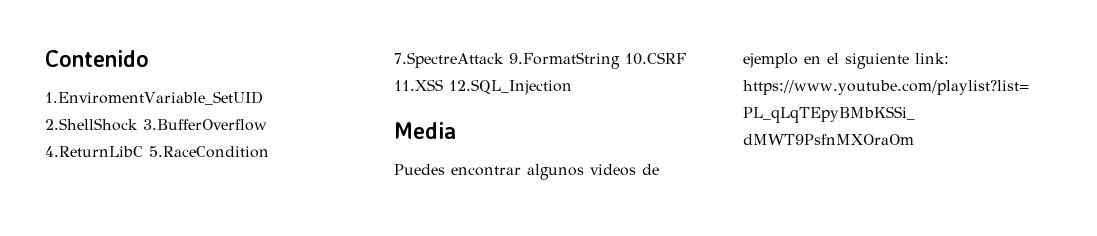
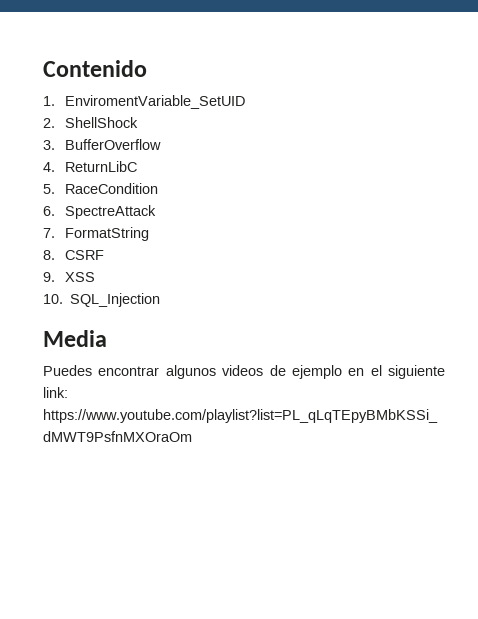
[45,91,263,105] [45,118,267,131] [45,146,269,158] [394,52,686,69] [394,79,572,95] 1.EnviromentVariable_SetUID 2.ShellShock 3.BufferOverflow 4.ReturnLibC 5.RaceCondition 7.SpectreAttack 9.FormatString 10.CSRF 11.XSS 12.SQL_Injection -> [43,95,245,109] [43,117,138,128] [43,139,161,150] [43,161,137,172] [43,183,158,194] [43,205,156,219] [43,227,149,241] [43,250,104,260] [43,272,95,282] [43,293,161,307] 1. EnviromentVariable_SetUID // 2. ShellShock // 3. BufferOverflow // 4. ReturnLibC // 5. RaceCondition // 6. SpectreAttack // 7. FormatString // 8. CSRF // 9. XSS // 10. SQL_Injection

